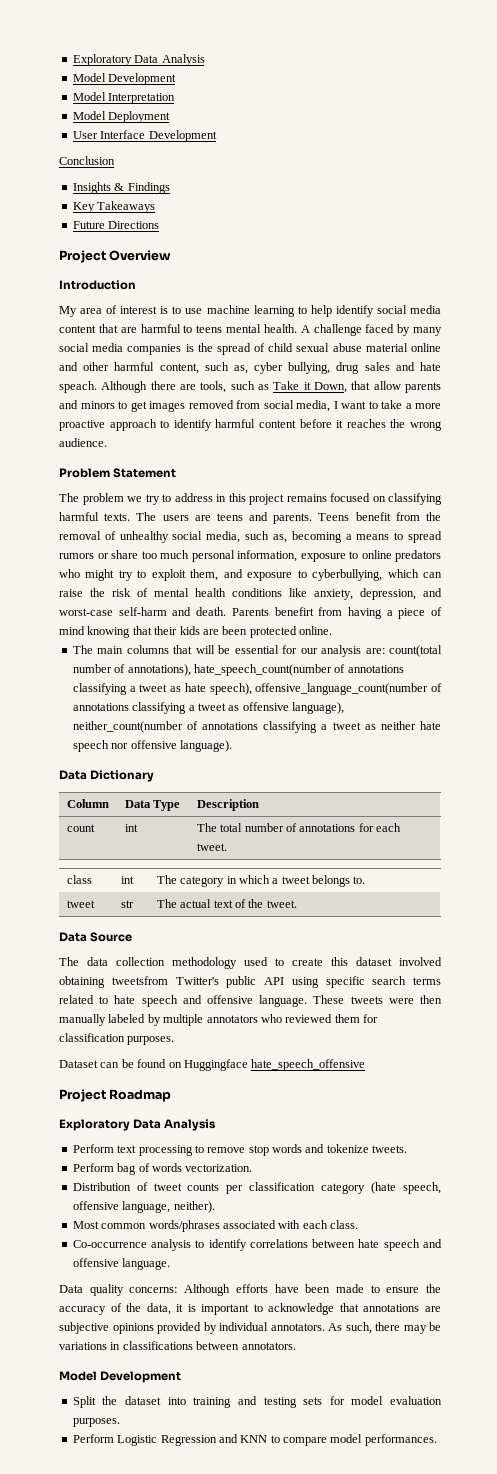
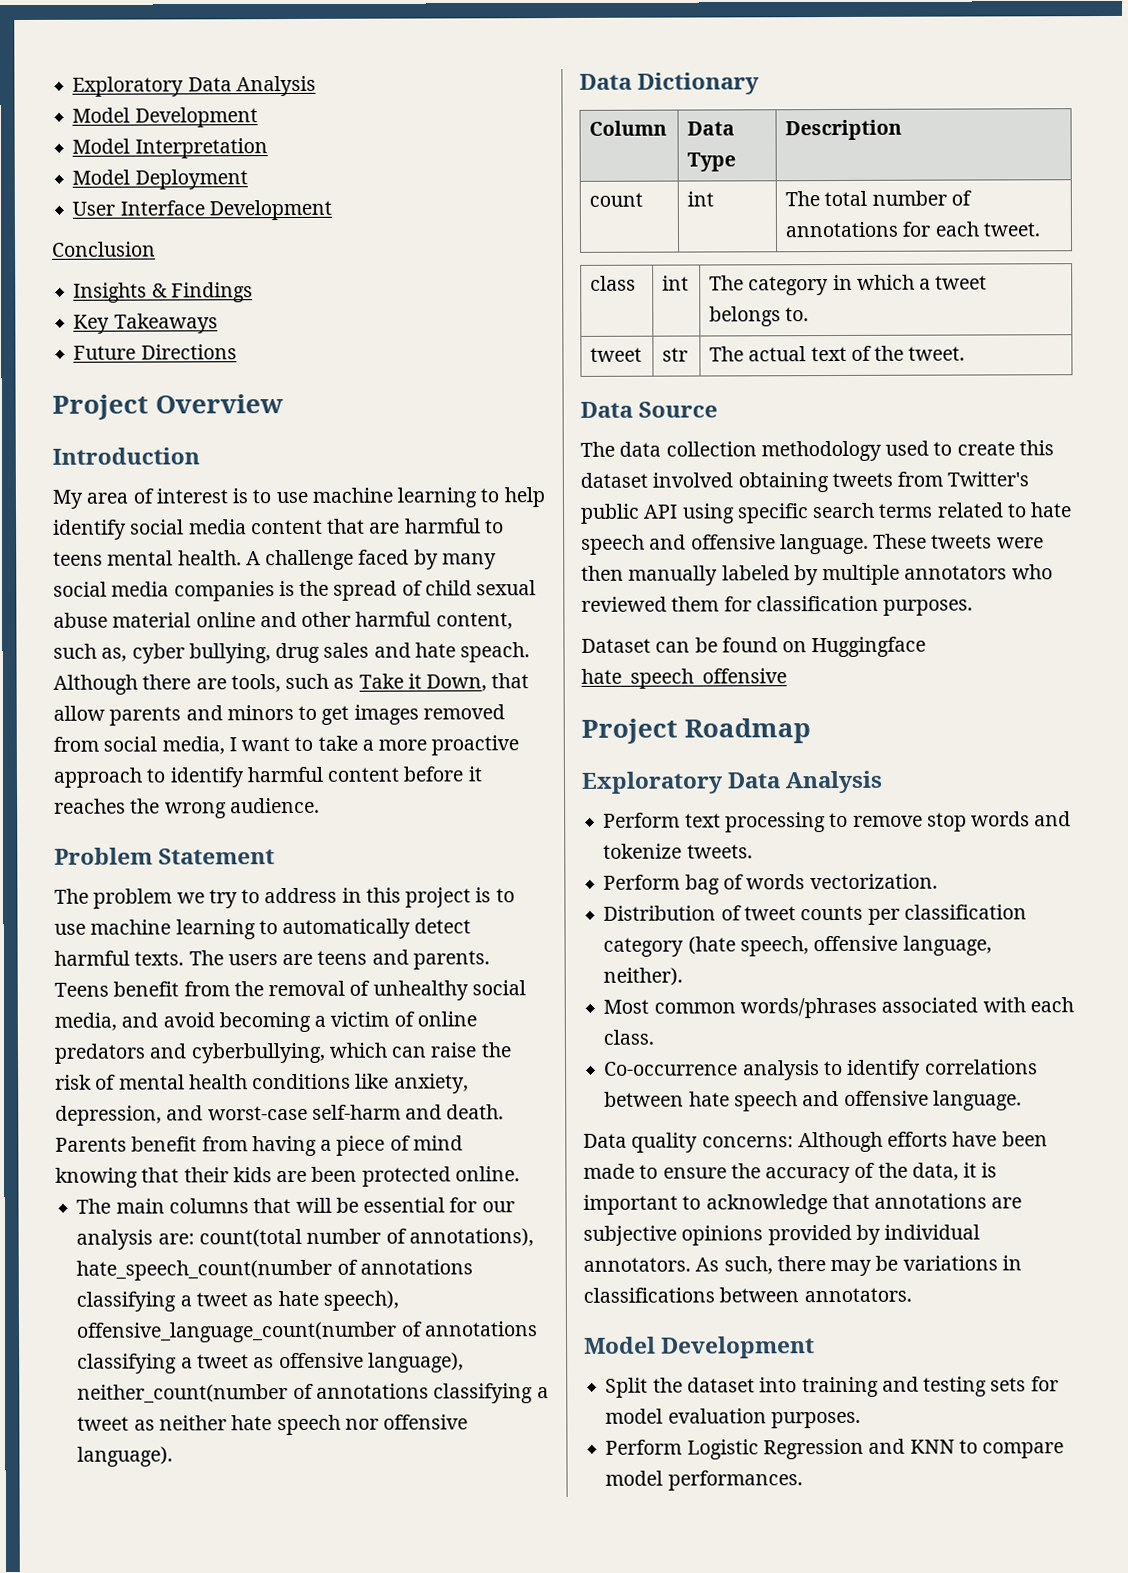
[286,493,442,505] remains focused on classifying -> [475,887,515,903] [54,918,472,940] is to use machine learning to automatically detect
[245,531,442,543] [59,550,441,562] [59,569,307,581] such as, becoming a means to spread rumors or share too much personal information, exposure to online predators who might try to exploit them, and exposure to -> [121,1011,477,1033] [54,1043,187,1064] and avoid becoming a victim of online predators and
[274,607,314,616] benefirt -> [131,1136,198,1152] benefit
[111,976,168,985] tweetsfrom -> [831,471,944,488] tweets from

